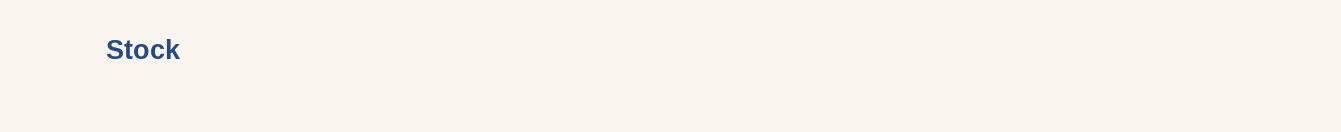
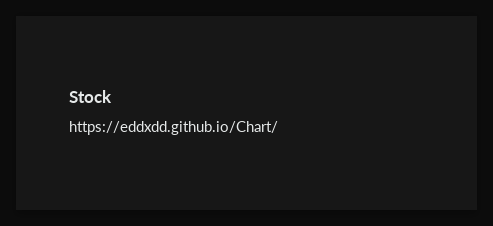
(181, 49) none -> [69,121,278,135] // https://eddxdd.github.io/Chart/

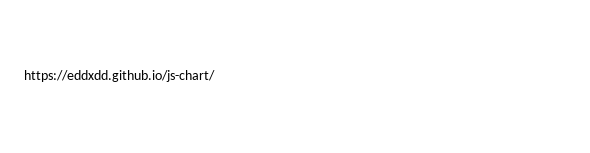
[69,90,112,103] [69,121,278,135] Stock // https://eddxdd.github.io/Chart/ -> [24,70,215,82] https://eddxdd.github.io/js-chart/

